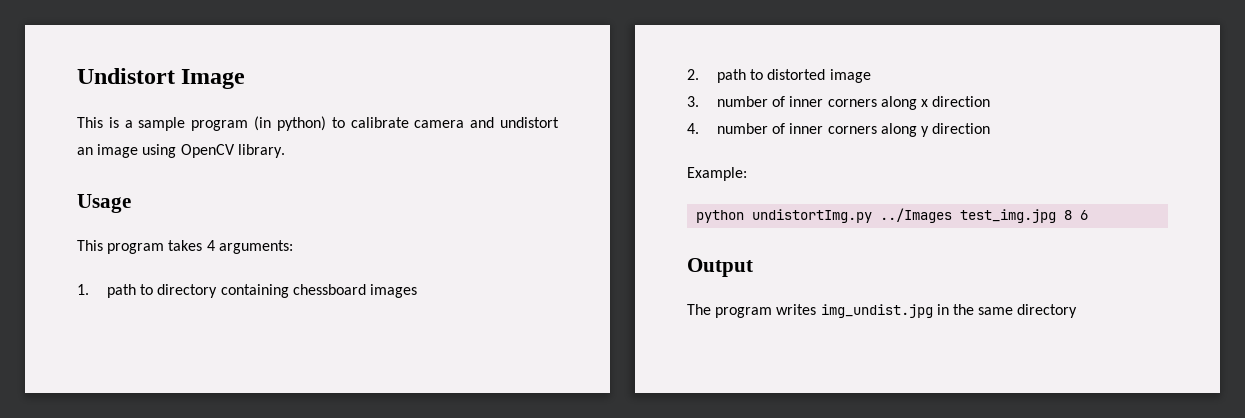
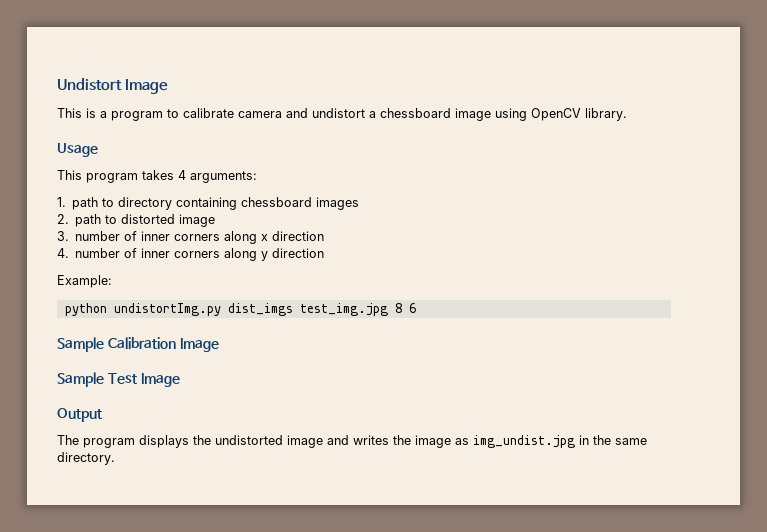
[138,116,326,131] sample program (in python) -> [111,111,163,121] program
[77,147,93,155] an -> [369,108,451,118] a chessboard
[880,208,953,223] ../Images -> [227,303,293,316] dist_imgs
[687,258,753,277] [687,304,817,318] Output // The program writes -> [57,337,219,352] [57,372,180,387] [57,408,102,422] [57,435,469,448] Sample Calibration Image // Sample Test Image // Output // The program displays the undistorted image and writes the image as
[1017,304,1078,318] directory -> [57,452,115,465] directory.

